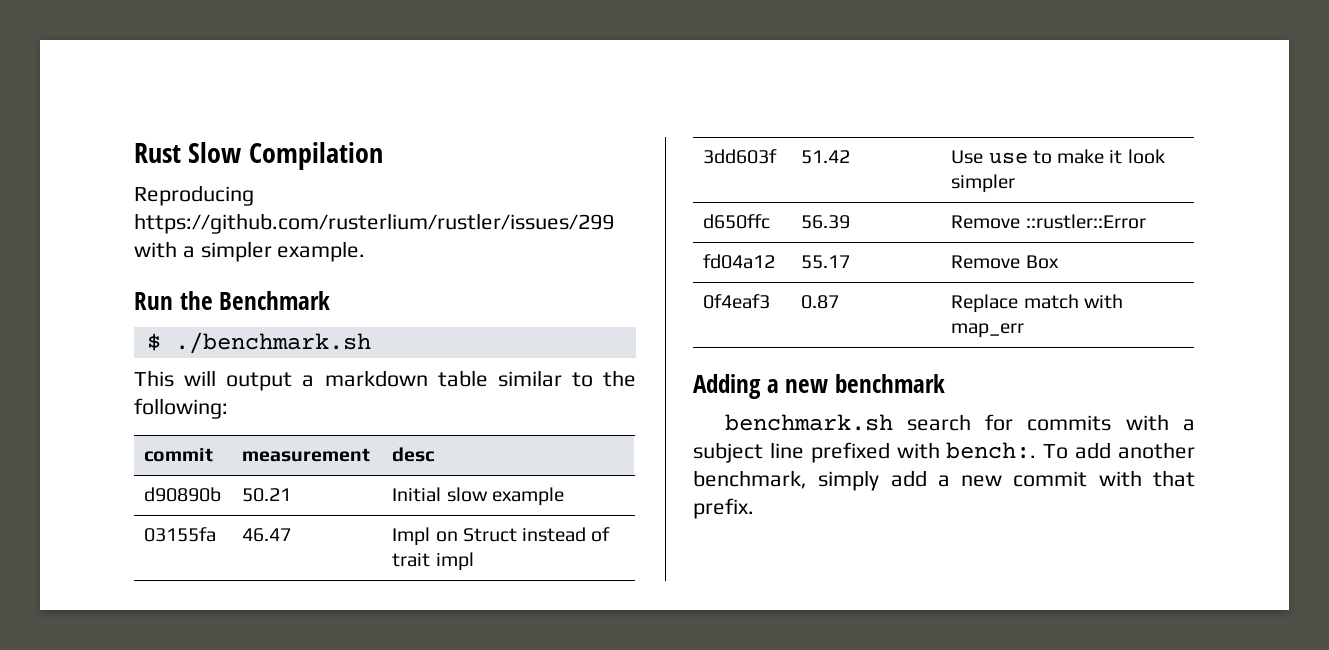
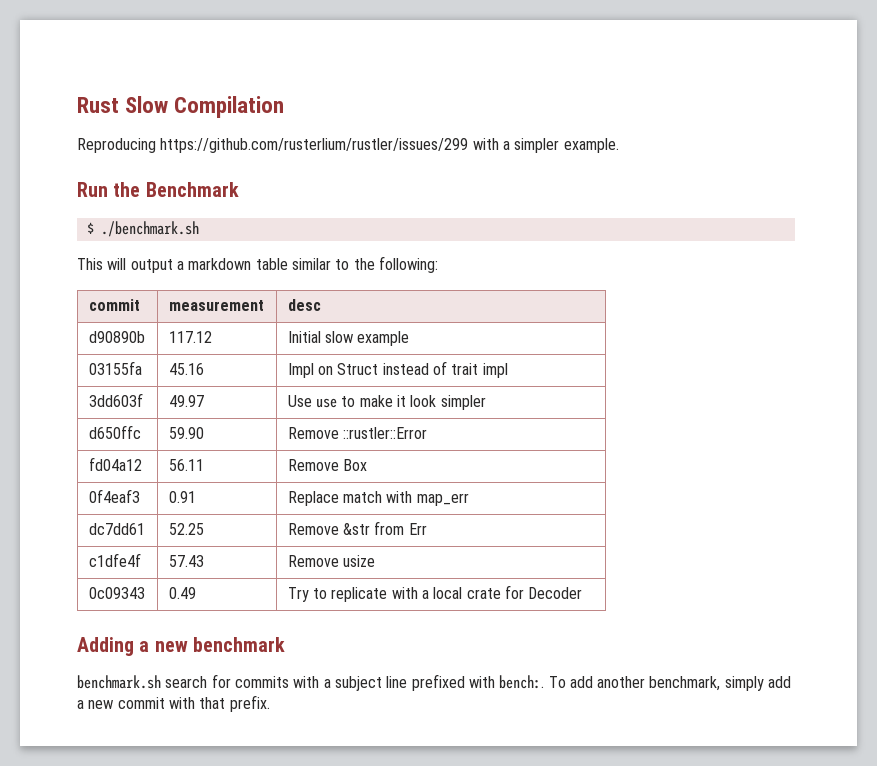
[242,488,292,502] 50.21 -> [168,331,212,343] 117.12
[242,528,292,542] 46.47 -> [168,363,204,375] 45.16
[801,150,851,164] 51.42 -> [168,395,204,407] 49.97
[801,215,851,229] 56.39 -> [168,427,204,439] 59.90
[801,255,851,269] 55.17 -> [168,459,204,471] 56.11
[801,295,840,309] 0.87 -> [168,491,196,503] 0.91
(1025, 330) none -> [88,523,145,535] [168,523,204,535] [287,521,427,535] [88,553,141,567] [168,555,204,567] [287,555,375,567] [88,587,145,599] [168,587,196,599] [287,585,583,602] // dc7dd61 | 52.25 | Remove &str from Err // c1dfe4f | 57.43 | Remove usize // 0c09343 | 0.49 | Try to replicate with a local crate for Decoder

